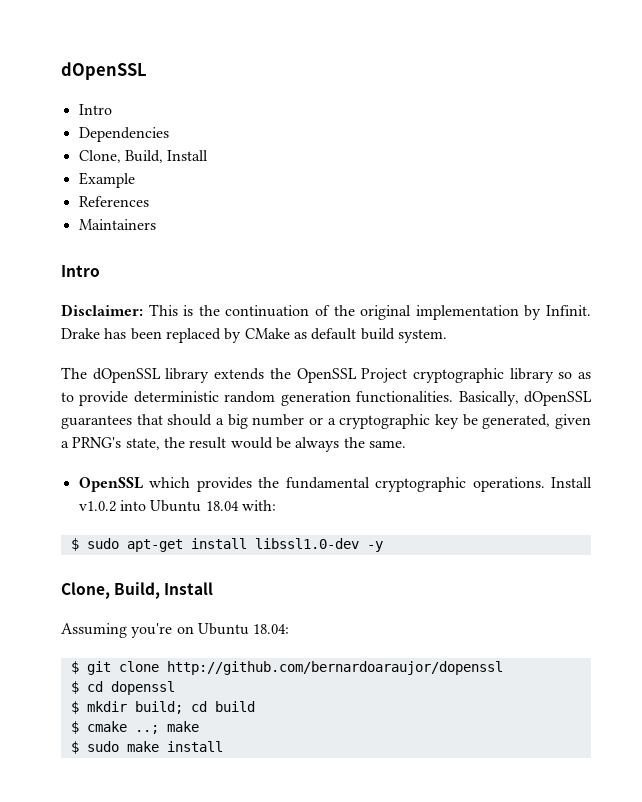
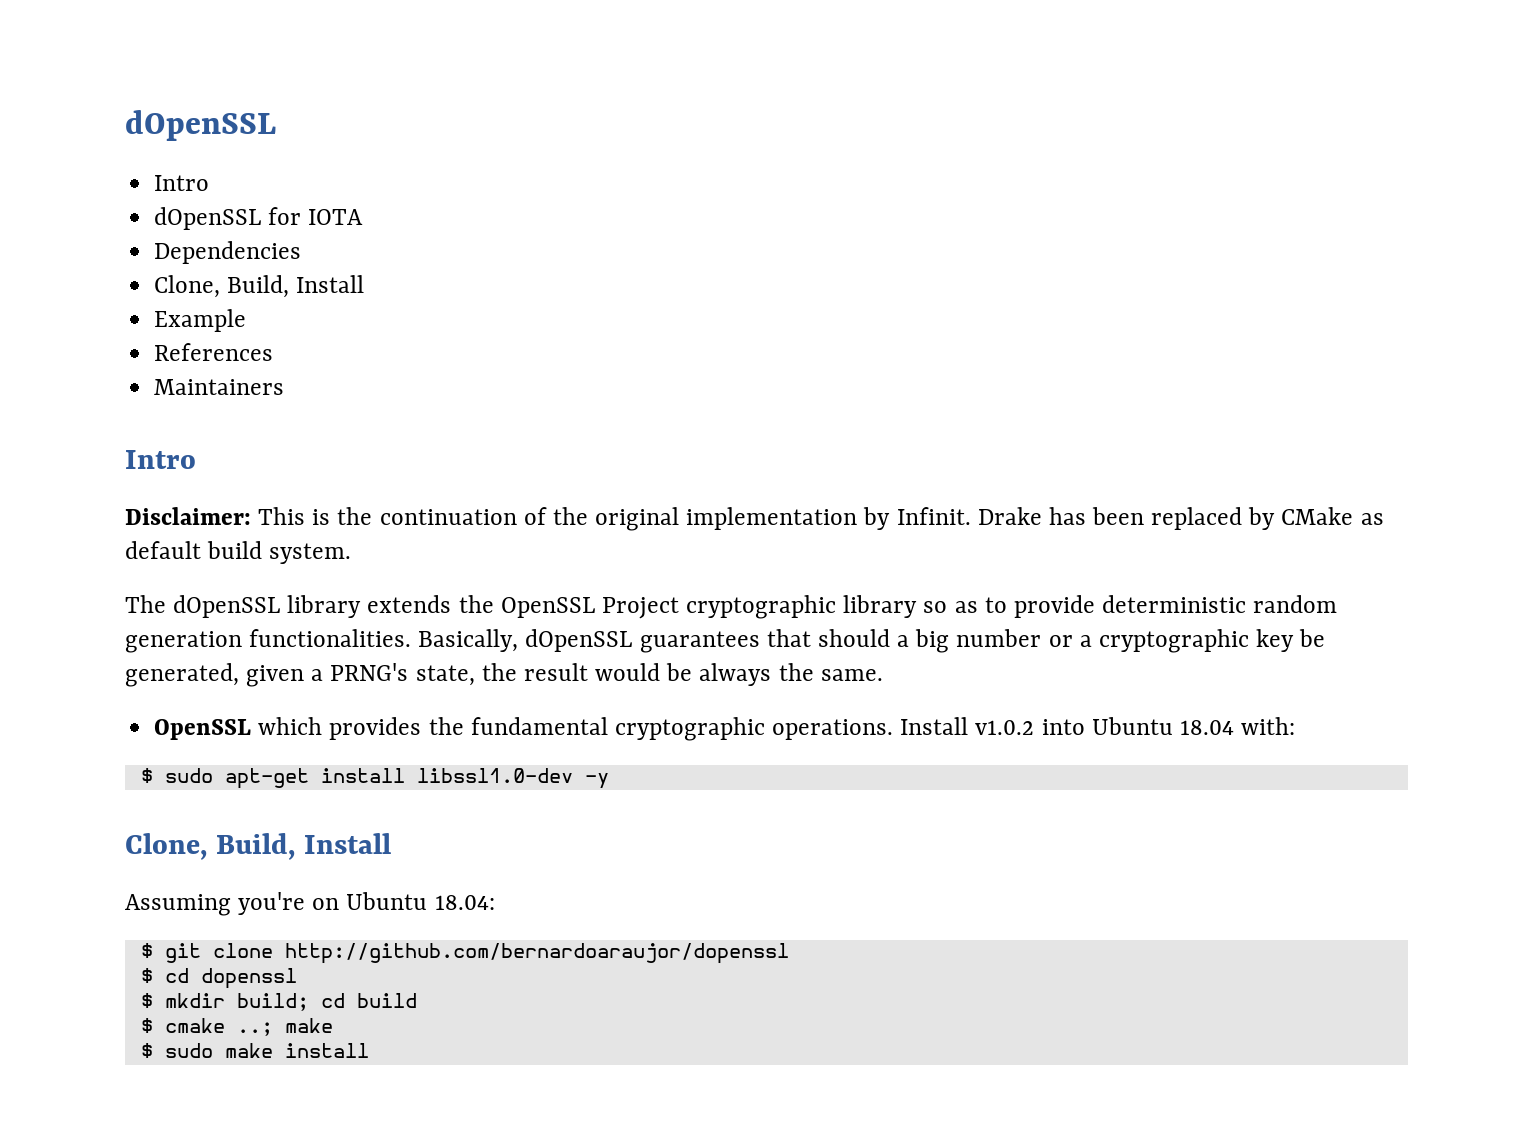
(112, 109) none -> [154,207,364,230] // dOpenSSL for IOTA

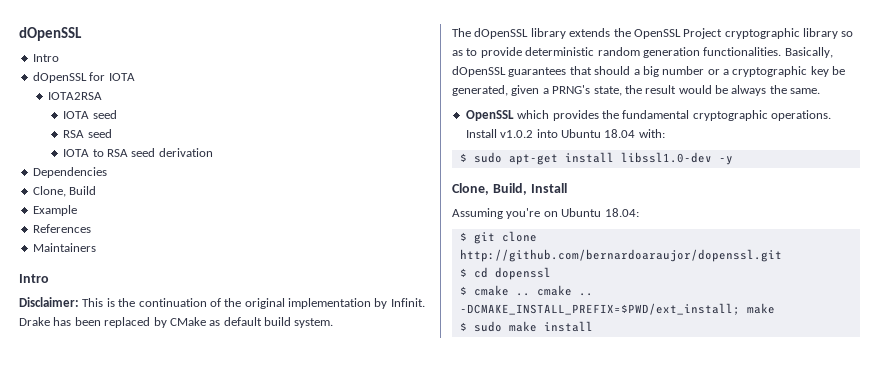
(364, 217) none -> [47,92,102,100] [63,110,117,119] [63,129,112,138] [63,148,213,157] // IOTA2RSA // IOTA seed // RSA seed // IOTA to RSA seed derivation
[227,275,365,298] Build, Install -> [69,186,97,195] Build
[284,943,789,964] http://github.com/bernardoaraujor/dopenssl -> [459,249,782,262] http://github.com/bernardoaraujor/dopenssl.git
[164,993,417,1011] [140,1018,273,1036] mkdir build; cd build // $ cmake ..; -> [473,285,593,296] [459,303,740,315] cmake .. cmake .. -DCMAKE_INSTALL_PREFIX=$PWD/ext_install;

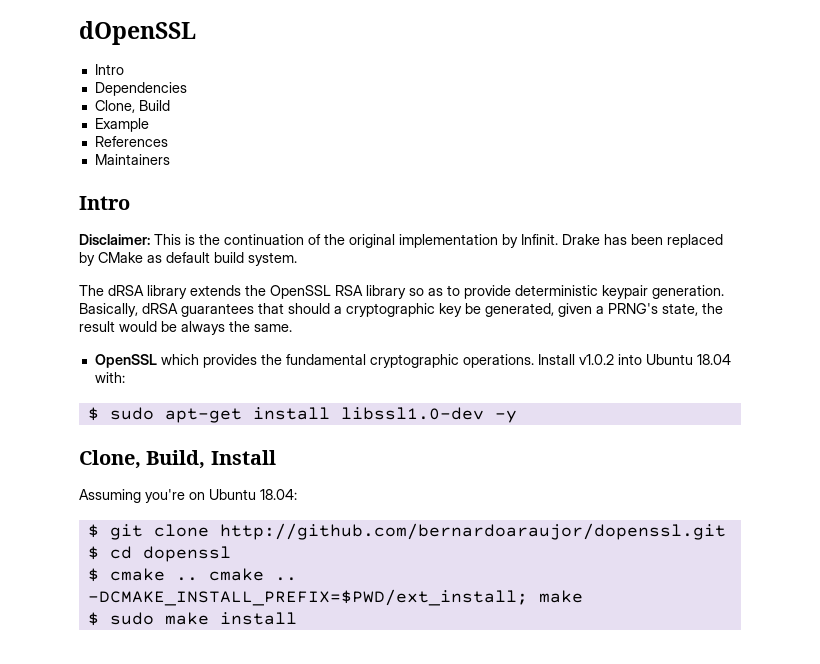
[32,72,135,83] [47,92,102,100] [63,110,117,119] [63,129,112,138] [63,148,213,157] // dOpenSSL for IOTA // IOTA2RSA // IOTA seed // RSA seed // IOTA to RSA seed derivation -> (124, 69) none
[474,28,529,39] dOpenSSL -> [108,285,144,296] dRSA
[683,28,800,39] Project cryptographic -> [335,285,363,296] RSA
[597,47,833,58] [452,66,720,77] random generation functionalities. Basically, dOpenSSL guarantees that should a big number or -> [602,285,724,299] [79,303,330,317] keypair generation. Basically, dRSA guarantees that should

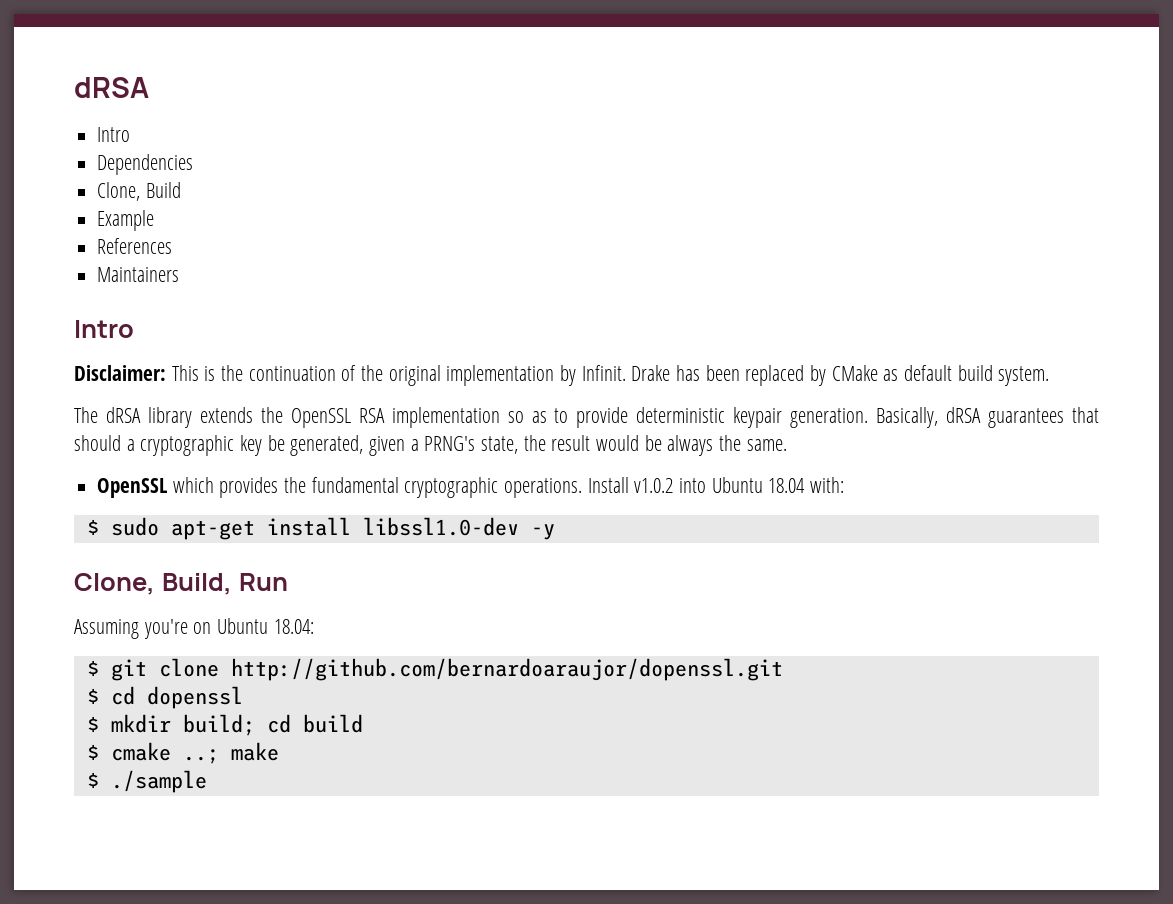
[79,21,196,45] dOpenSSL -> [74,77,149,98] dRSA
[366,285,406,299] library -> [391,407,500,428] implementation
[210,450,276,465] Install -> [238,573,288,591] Run
[109,568,297,581] [87,589,528,606] cmake .. cmake .. -DCMAKE_INSTALL_PREFIX=$PWD/ext_install; -> [110,714,363,736] [86,742,219,764] mkdir build; cd build // $ cmake ..;
[109,612,297,625] sudo make install -> [110,770,207,793] ./sample

